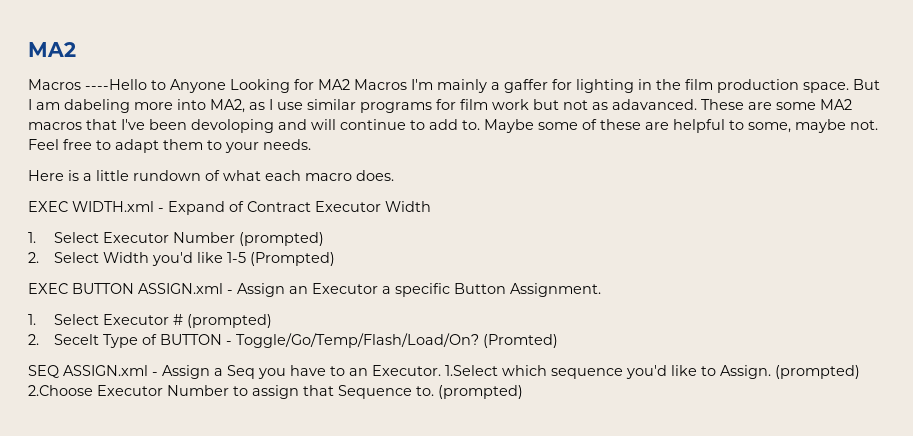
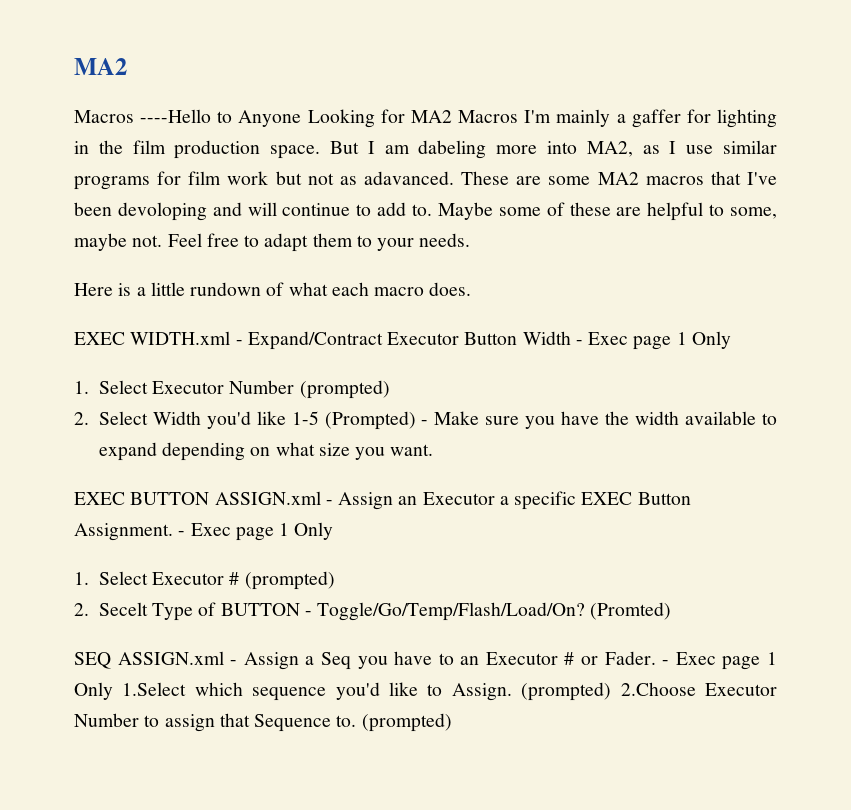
[168,201,431,215] Expand of Contract Executor Width -> [247,331,731,350] Expand/Contract Executor Button Width - Exec page 1 Only
(335, 259) none -> [421,411,778,429] [98,442,434,461] - Make sure you have the width available to expand depending on what size you want.
(450, 290) none -> [581,492,633,505] EXEC
(601, 290) none -> [178,522,334,541] - Exec page 1 Only
[372,365,441,376] Executor. -> [485,651,778,670] [74,682,113,700] Executor # or Fader. - Exec page 1 Only

